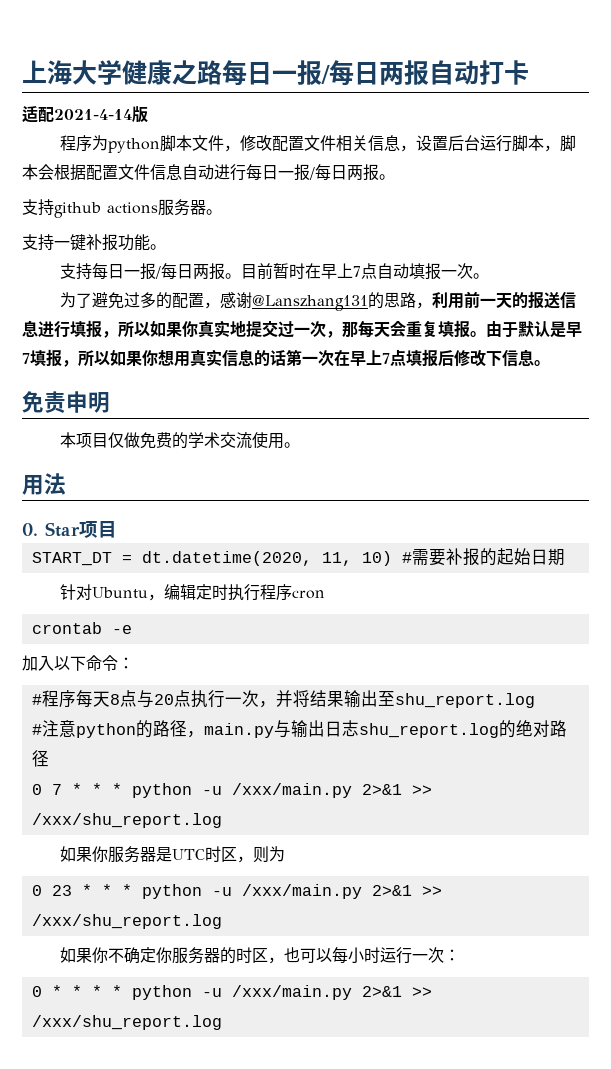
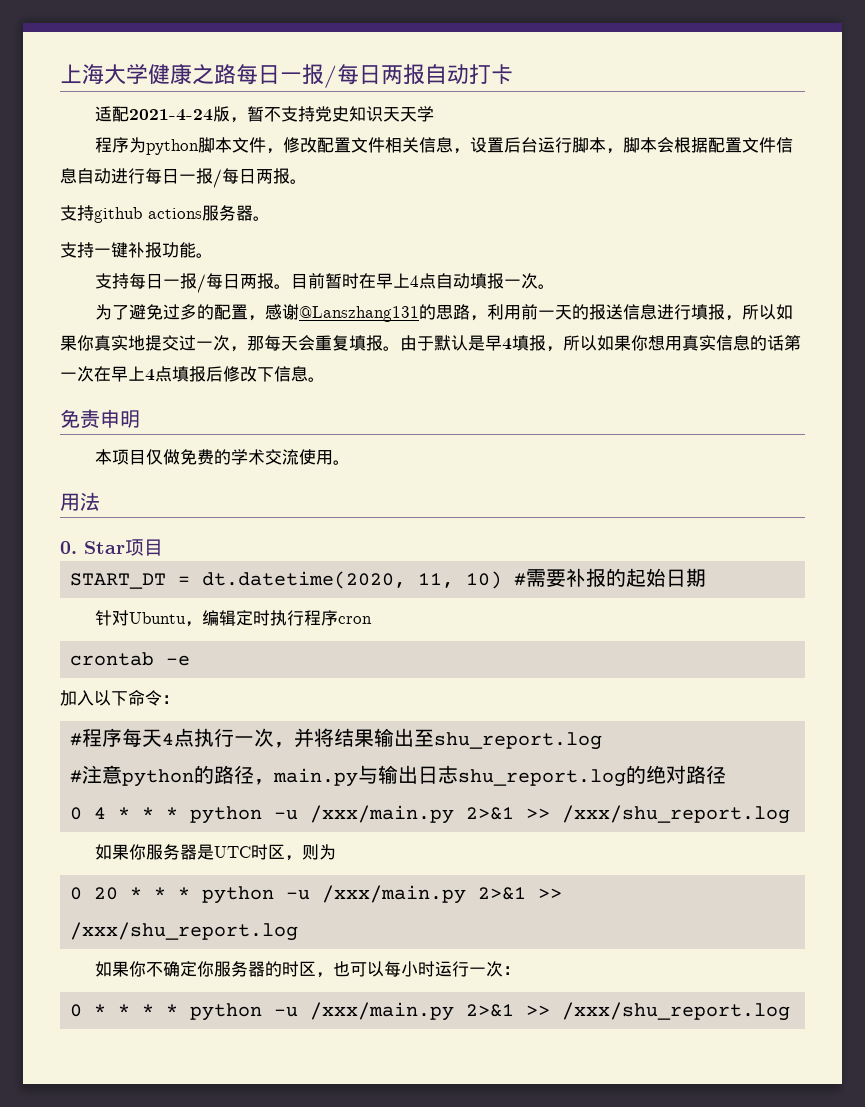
[54,109,132,120] 2021-4-14 -> [128,109,213,121] 2021-4-24
(148, 114) none -> [229,106,434,123] ，暂不支持党史知识天天学
[352,266,361,277] 7 -> [409,275,419,287] 4
[22,353,30,364] 7 -> [502,338,512,350] 4
[382,353,390,364] 7 -> [145,369,155,381] 4
[109,690,174,708] 8点与20 -> [162,733,175,745] 4
[51,784,62,795] 7 -> [94,807,107,819] 4
[51,885,72,896] 23 -> [94,887,119,900] 20

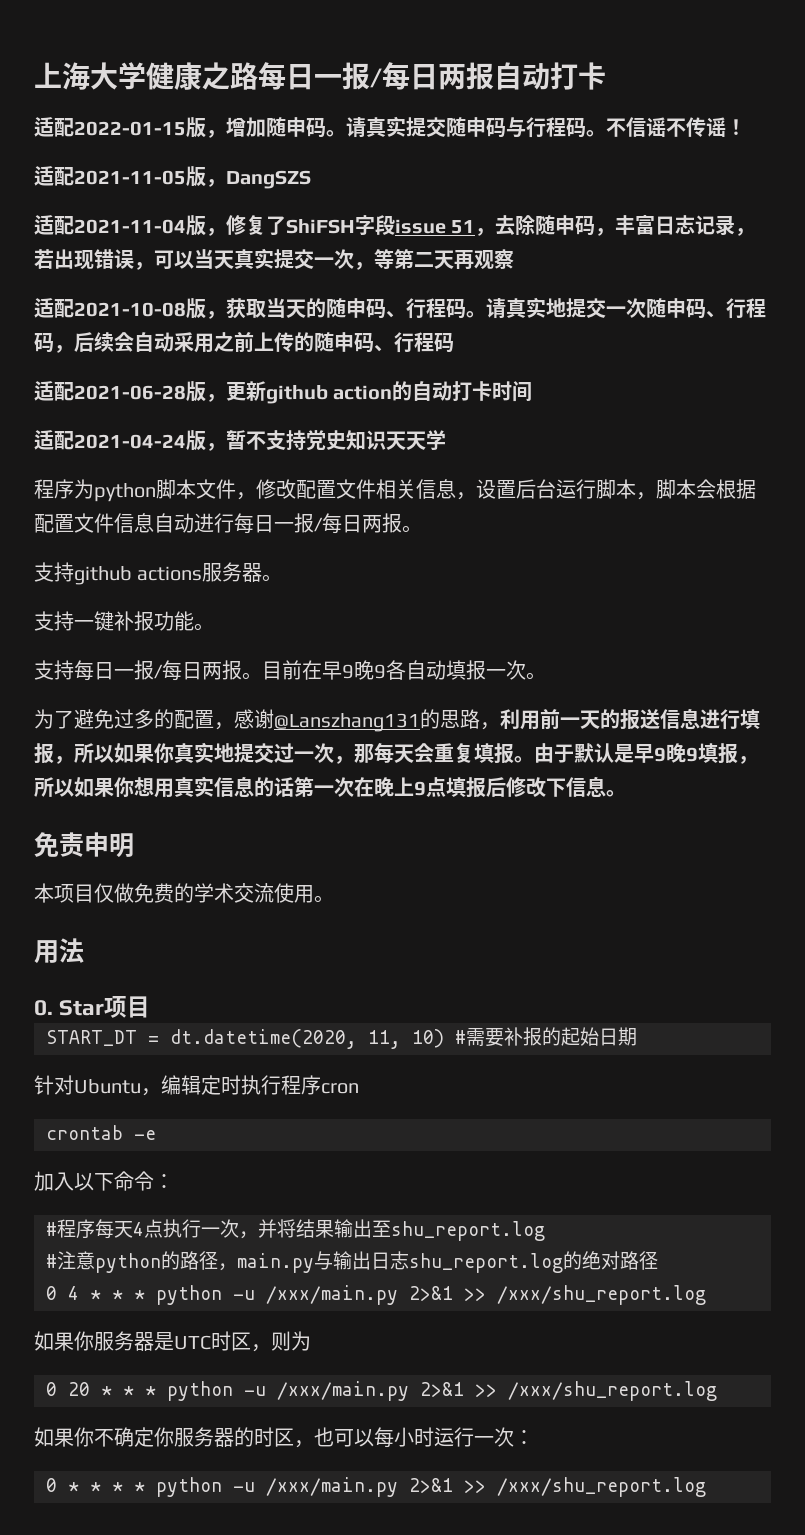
[128,109,213,121] 2021-4-24 -> [74,116,746,138] [34,166,311,189] [34,215,756,236] [34,248,514,270] [34,297,766,319] [34,332,454,353] [34,381,533,404] [34,430,186,450] 2022-01-15版，增加随申码。请真实提交随申码与行程码。不信谣不传谣！ // 适配2021-11-05版，DangSZS // 适配2021-11-04版，修复了ShiFSH字段issue 51，去除随申码，丰富日志记录，若出现错误，可以当天真实提交一次，等第二天再观察 // 适配2021-10-08版，获取当天的随申码、行程码。请真实地提交一次随申码、行程码，后续会自动采用之前上传的随申码、行程码 // 适配2021-06-28版，更新github action的自动打卡时间 // 适配2021-04-24
[324,273,436,289] 暂时在早上4点 -> [302,660,406,680] 在早9晚9各
[502,338,512,350] 4 -> [654,743,698,763] 9晚9
[111,366,155,382] 早上4 -> [374,777,426,797] 晚上9

